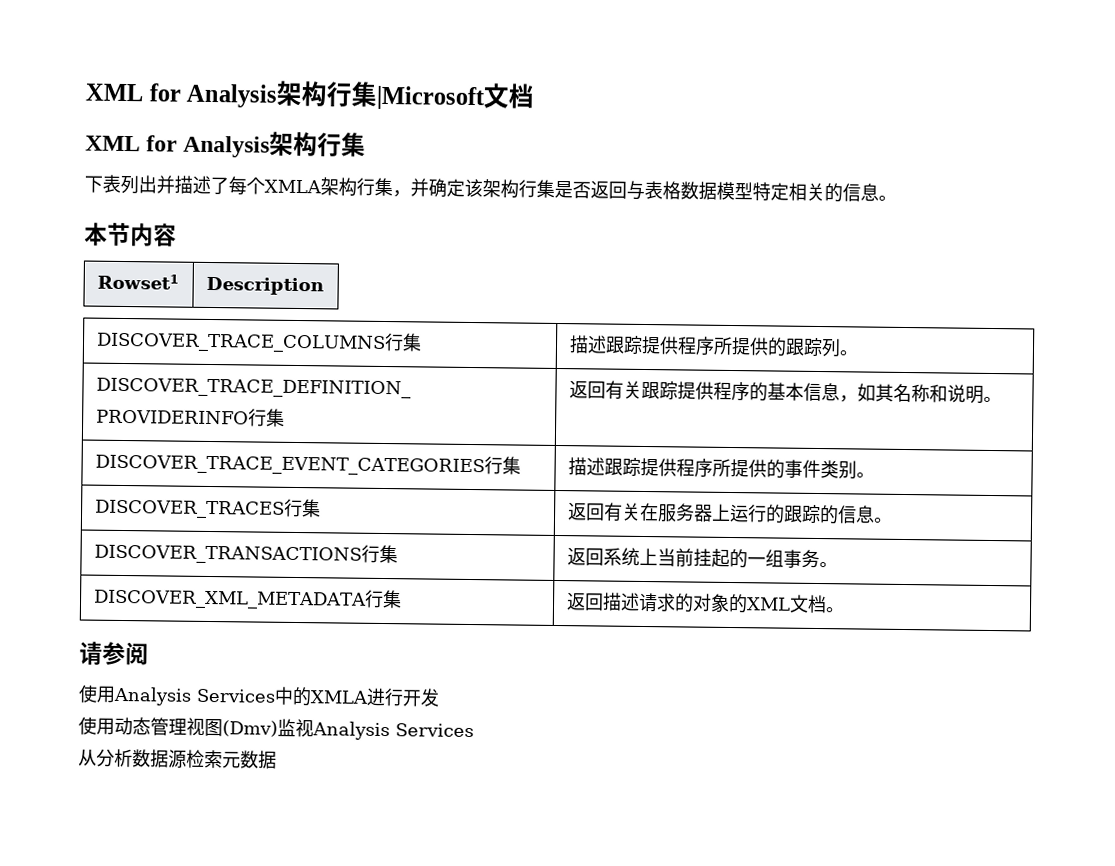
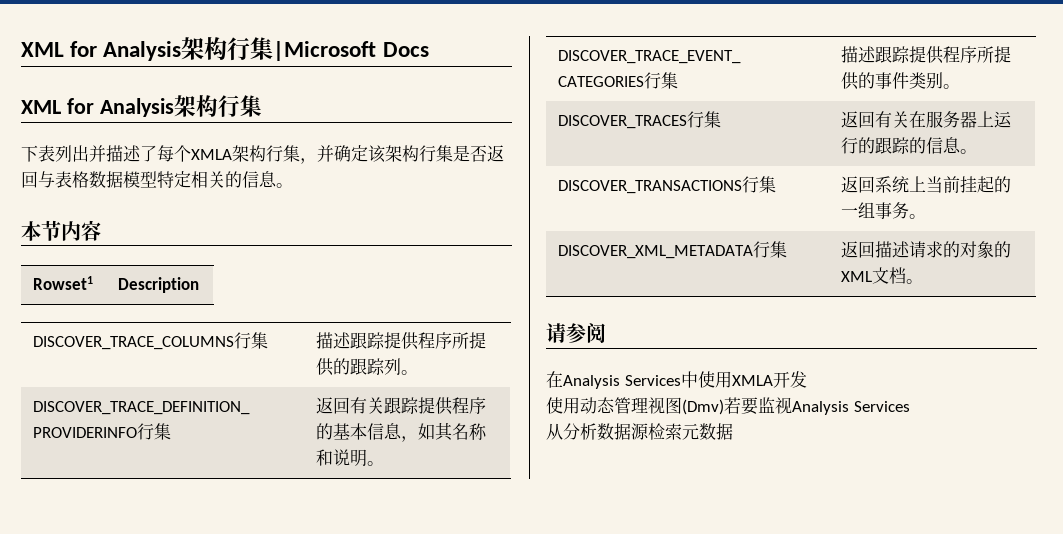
[483,83,536,109] 文档 -> [382,42,429,57] Docs
[78,684,116,703] 使用 -> [546,371,563,388] 在
[292,686,404,707] 的XMLA进行 -> [697,371,773,388] 使用XMLA
(278, 728) none -> [724,397,758,415] 若要

